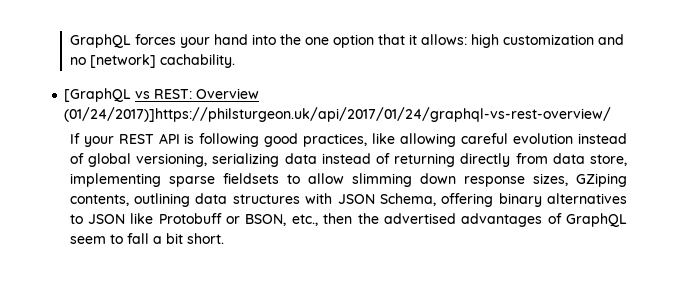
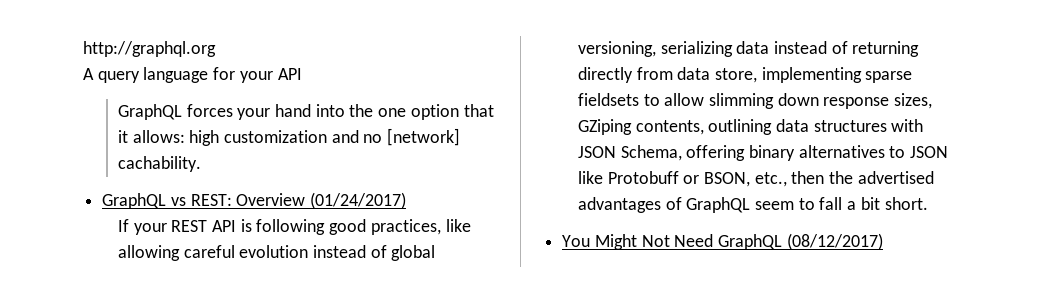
(69, 41) none -> [83,41,216,57] [83,67,302,83] http://graphql.org // A query language for your API //
[64,88,132,102] [GraphQL -> [102,193,167,209] GraphQL
[64,107,612,122] (01/24/2017)]https://philsturgeon.uk/api/2017/01/24/graphql-vs-rest-overview/ -> [310,192,407,209] (01/24/2017)
(224, 238) none -> [562,233,883,250] // You Might Not Need GraphQL (08/12/2017)

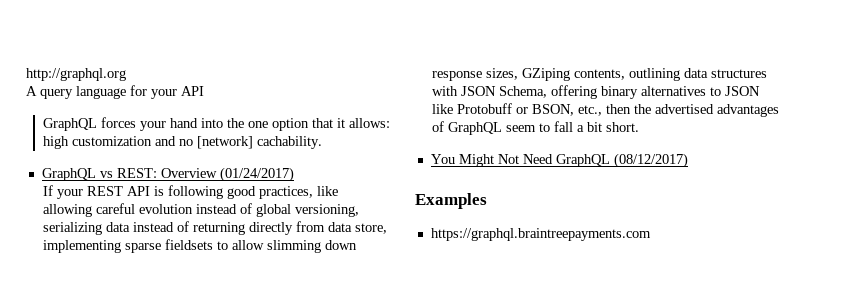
(883, 241) none -> [415,193,487,209] [430,228,651,241] // Examples // https://graphql.braintreepayments.com

